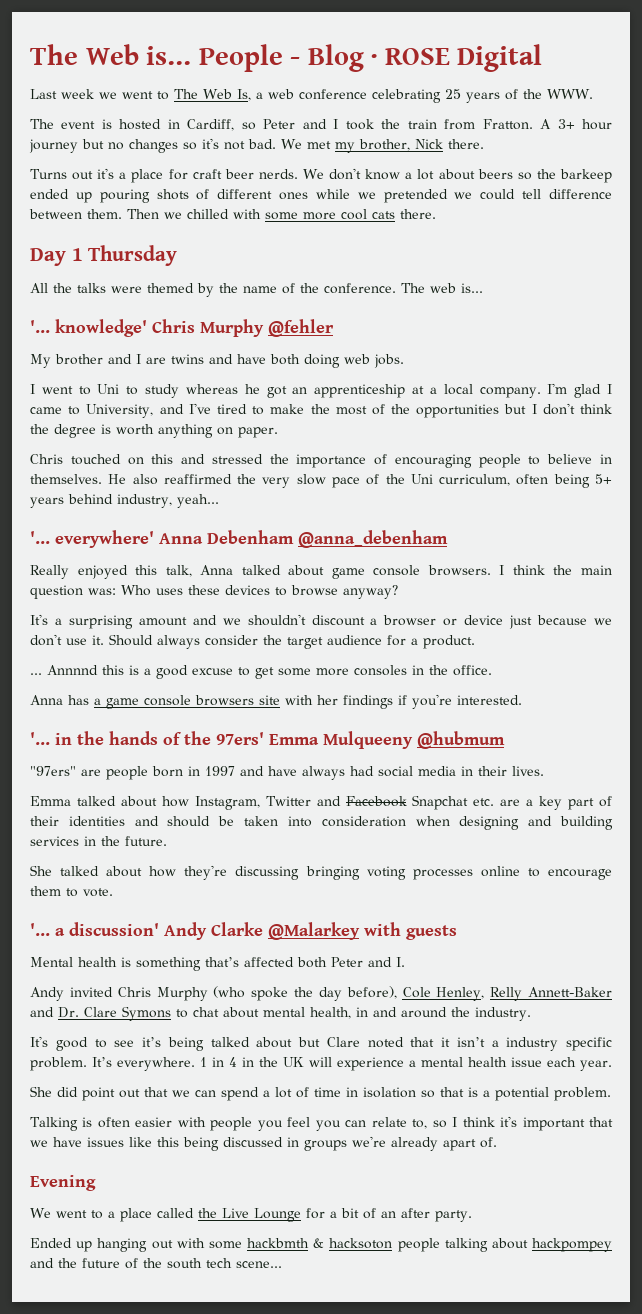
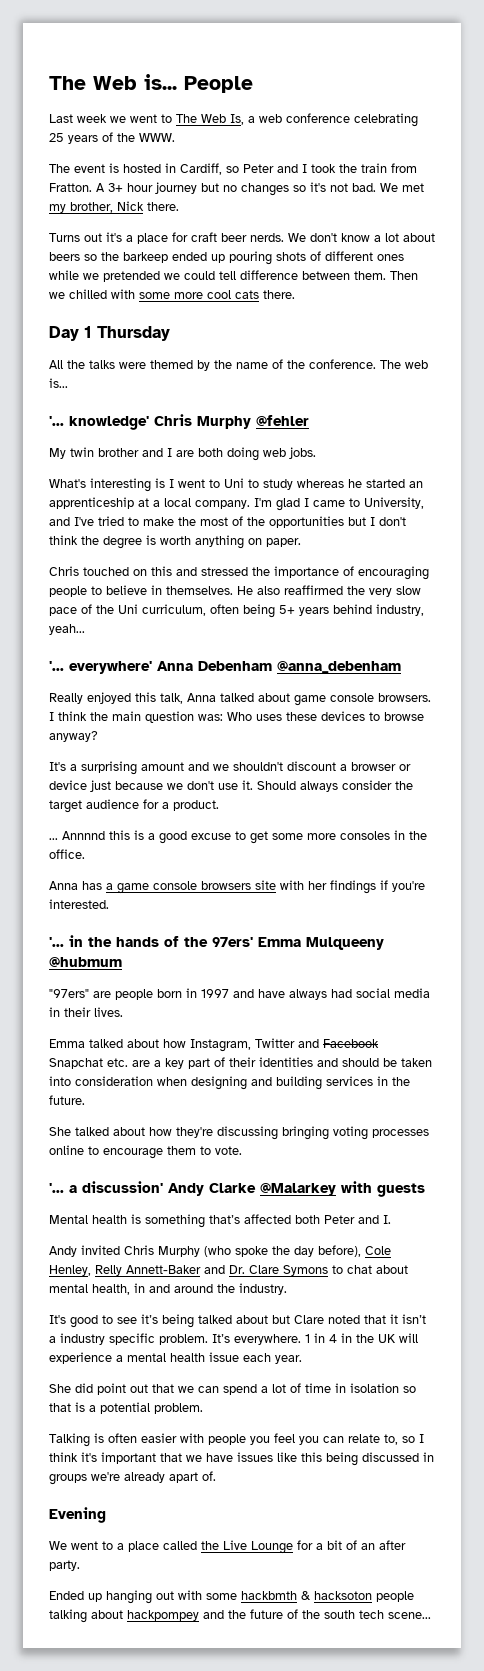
[290,44,543,72] - Blog · ROSE Digital -> (253, 84) none
(51, 361) none -> [70,447,94,457] twin
[171,354,266,364] twins and have -> (194, 453) none
(404, 361) none -> [49,478,165,492] What's interesting is
[266,386,287,398] got -> [366,479,405,488] started
[216,404,247,414] tired -> [98,516,124,526] tried

